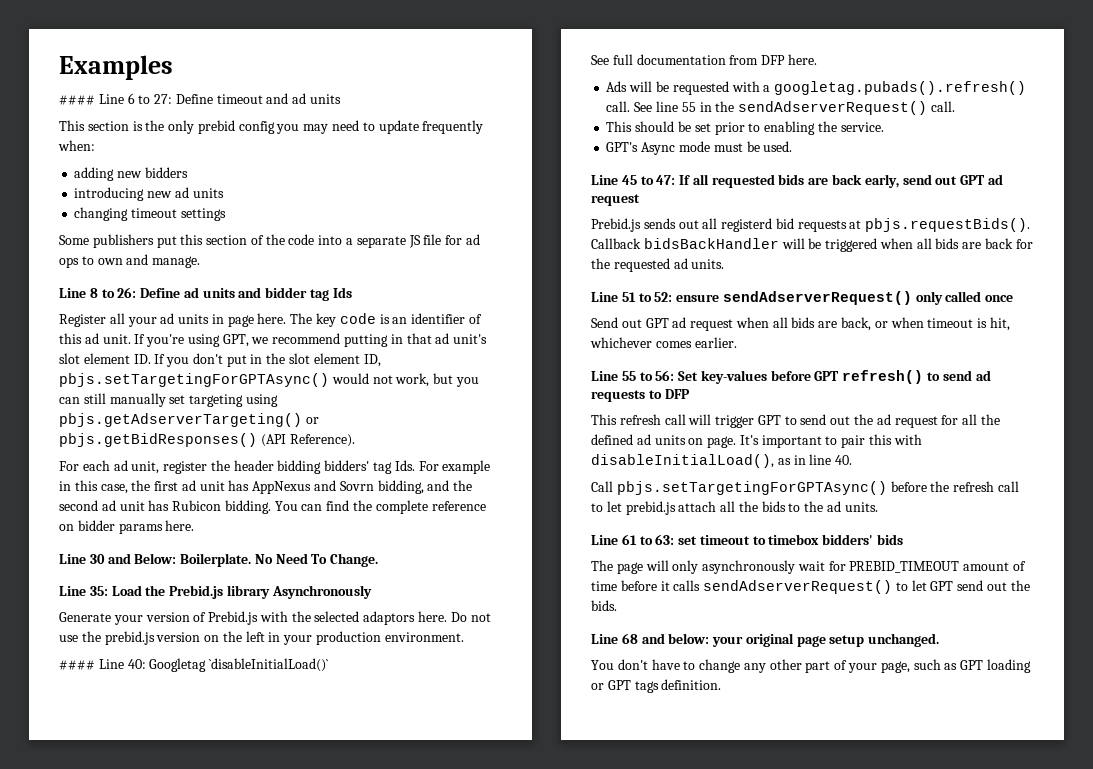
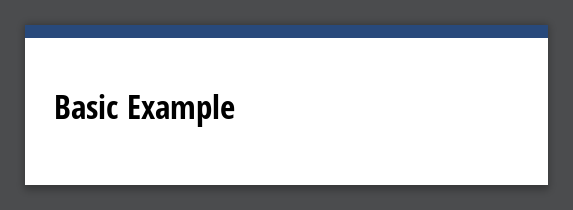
[59,55,173,80] [59,93,342,105] [59,120,484,134] [58,140,95,151] [74,167,188,181] [74,187,224,201] [74,207,226,221] [59,234,480,248] [59,254,201,268] [59,287,352,301] [59,313,482,327] [59,333,488,347] [59,353,381,367] [59,373,479,387] [59,393,278,407] [59,413,319,427] [59,433,355,447] [59,460,491,474] [59,480,473,494] [59,500,486,514] [59,520,195,534] [59,553,379,567] [59,585,372,599] [59,611,491,625] [59,631,464,645] [59,658,330,672] [591,54,817,65] [606,81,1027,95] [606,101,955,115] [606,121,884,135] [606,141,793,155] [591,174,1003,188] [591,194,640,206] [591,218,1031,232] [591,238,1033,252] [591,258,725,272] [591,291,1014,305] [591,317,1010,331] [590,337,737,348] [591,370,991,384] [591,389,690,402] [591,414,1000,428] [591,434,922,448] [591,454,853,468] [591,481,1019,495] [591,501,878,515] [591,534,904,545] [591,560,1027,574] [591,580,1030,594] [591,600,617,611] [591,633,940,647] [591,659,1031,673] [591,679,722,693] Examples // #### Line 6 to 27: Define timeout and ad units // This section is the only prebid config you may need to update frequently when: // adding new bidders // introducing new ad units // changing timeout settings // Some publishers put this section of the code into a separate JS file for ad ops to own and manage. // Line 8 to 26: Define ad units and bidder tag Ids // Register all your ad units in page here. The key code is an identifier of this ad unit. If you're using GPT, we recommend putting in that ad unit's slot element ID. If you don't put in the slot element ID, pbjs.setTargetingForGPTAsync() would not work, but you can still manually set targeting using pbjs.getAdserverTargeting() or pbjs.getBidResponses() (API Reference). // For each ad unit, register the header bidding bidders' tag Ids. For example in this case, the first ad unit has AppNexus and Sovrn bidding, and the second ad unit has Rubicon bidding. You can find the complete reference on bidder params here. // Line 30 and Below: Boilerplate. No Need To Change. // Line 35: Load the Prebid.js library Asynchronously // Generate your version of Prebid.js with the selected adaptors here. Do not use the prebid.js version on the left in your production environment. // #### Line 40: Googletag `disableInitialLoad()` // See full documentation from DFP here. // Ads will be requested with a googletag.pubads().refresh() call. See line 55 in the sendAdserverRequest() call. // This should be set prior to enabling the service. // GPT's Async mode must be used. // Line 45 to 47: If all requested bids are back early, send out GPT ad request // Prebid.js sends out all registerd bid requests at pbjs.requestBids(). Callback bidsBackHandler will be triggered when all bids are back for the requested ad units. // Line 51 to 52: ensure sendAdserverRequest() only called once // Send out GPT ad request when all bids are back, or when timeout is hit, whichever comes earlier. // Line 55 to 56: Set key-values before GPT refresh() to send ad requests to DFP // This refresh call will trigger GPT to send out the ad request for all the defined ad units on page. It's important to pair this with disableInitialLoad(), as in line 40. // Call pbjs.setTargetingForGPTAsync() before the refresh call to let prebid.js attach all the bids to the ad units. // Line 61 to 63: set timeout to timebox bidders' bids // The page will only asynchronously wait for PREBID_TIMEOUT amount of time before it calls sendAdserverRequest() to let GPT send out the bids. // Line 68 and below: your original page setup unchanged. // You don't have to change any other part of your page, such as GPT loading or GPT tags definition. -> [54,94,235,127] Basic Example

